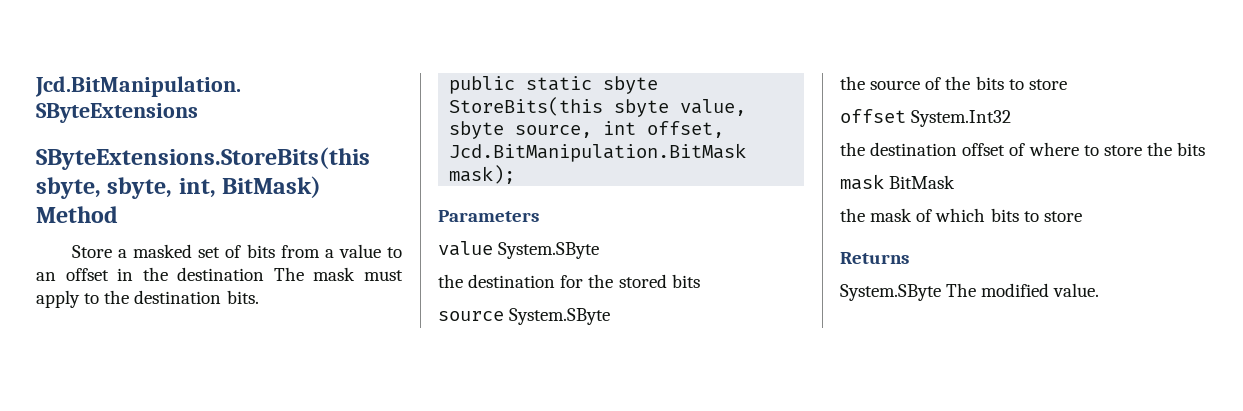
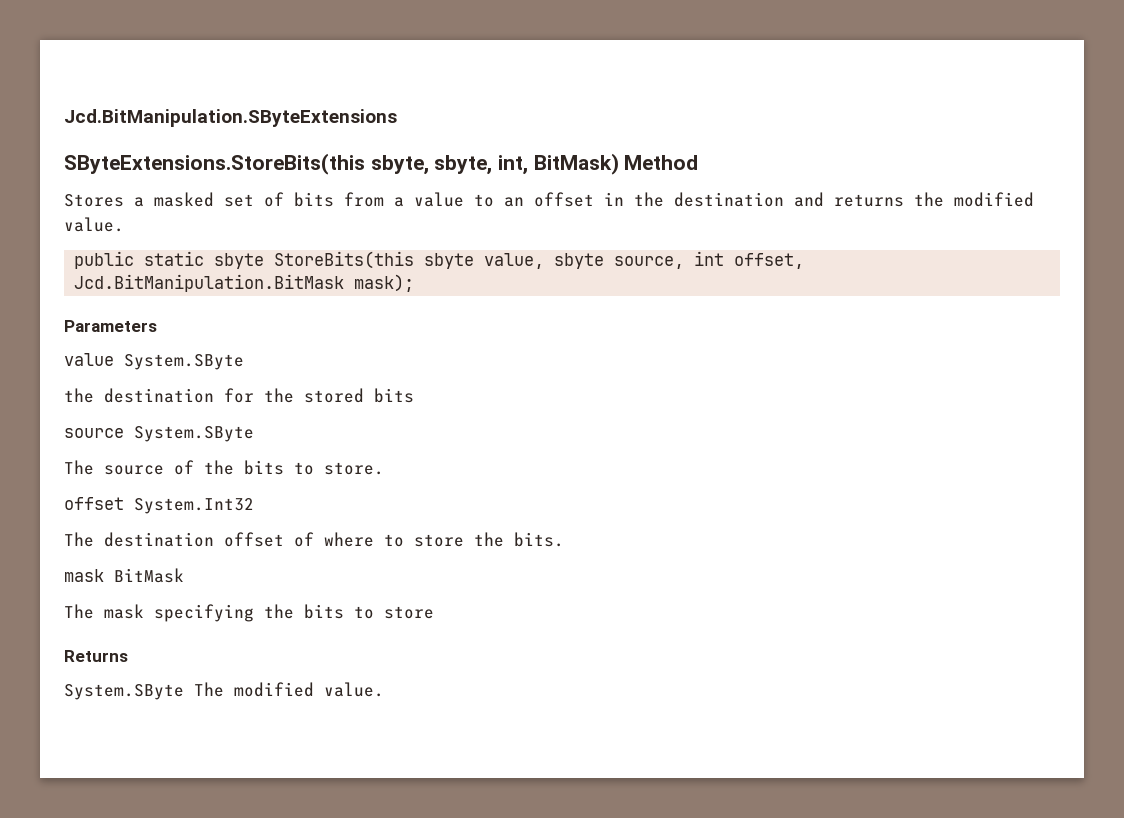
[72,245,113,258] Store -> [64,194,124,207] Stores
[273,267,403,281] [36,290,259,308] The mask must apply to the destination bits. -> [794,192,1034,207] [64,217,124,232] and returns the modified value.
[840,76,865,90] the -> [64,460,94,475] The
[1028,79,1067,90] store -> [324,462,384,475] store.
[840,142,865,156] the -> [64,532,94,547] The
[1177,142,1206,156] bits -> [514,532,564,547] bits.
[840,208,986,222] the mask of which -> [64,604,294,622] The mask specifying the

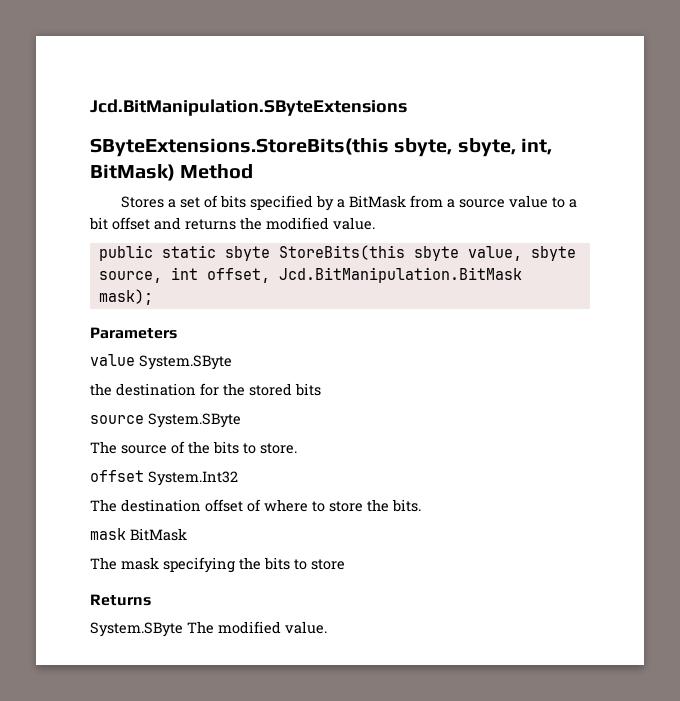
[154,192,214,207] masked -> (176, 203) none
(334, 199) none -> [249,195,406,211] specified by a BitMask
(404, 202) none -> [458,199,505,208] source
[504,192,784,207] an offset in the destination -> [568,199,577,208] [89,217,150,230] a bit offset

